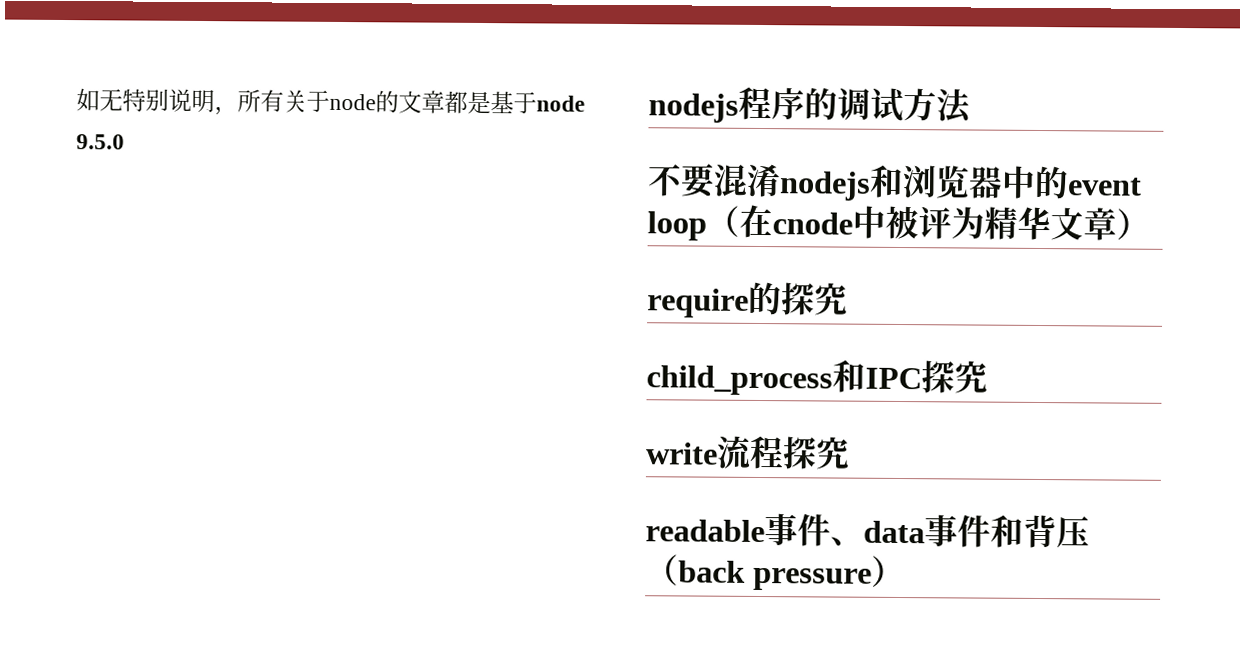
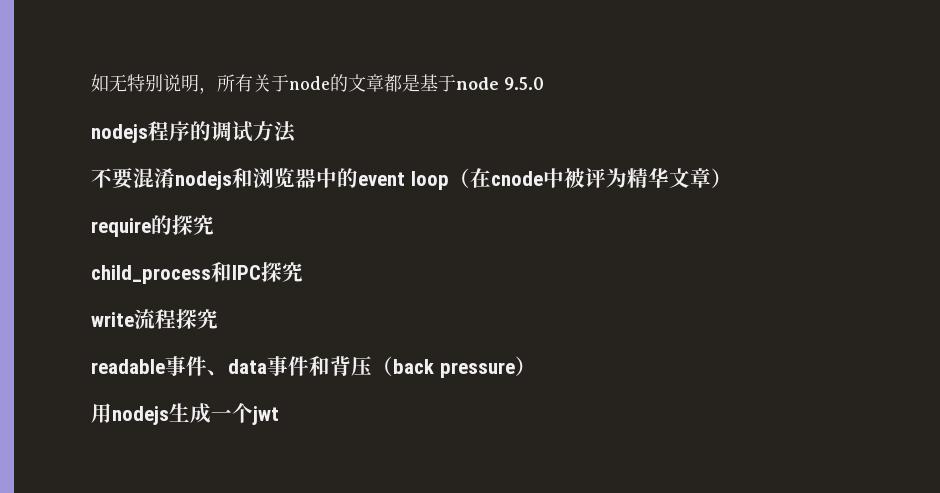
(905, 571) none -> [91,403,279,425] // 用nodejs生成一个jwt

